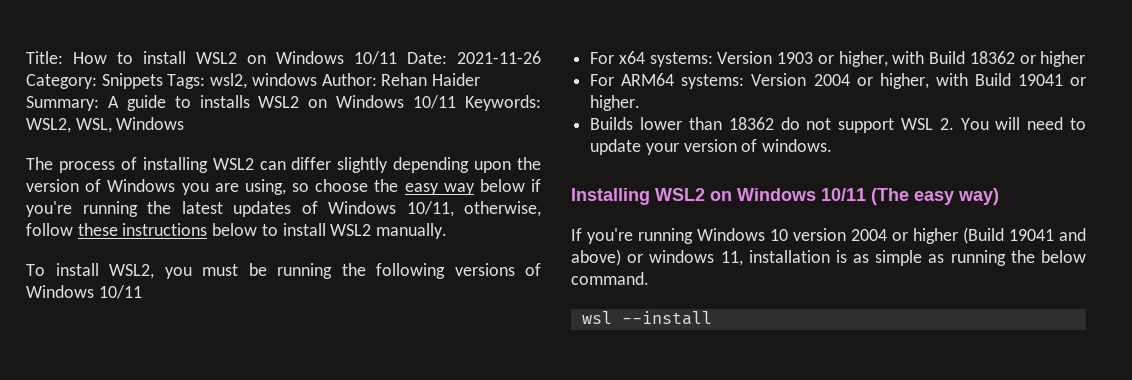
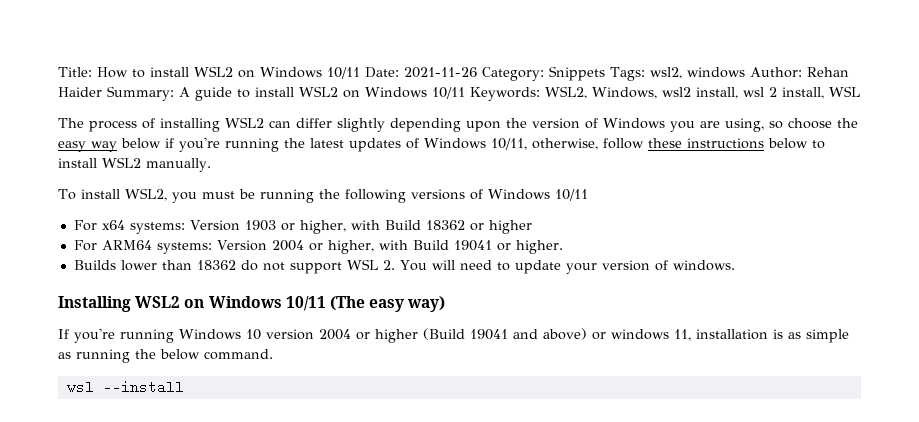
[199,95,250,108] installs -> [255,87,294,97] install
[75,117,185,133] WSL, Windows -> [592,86,860,99] Windows, wsl2 install, wsl 2 install, WSL

